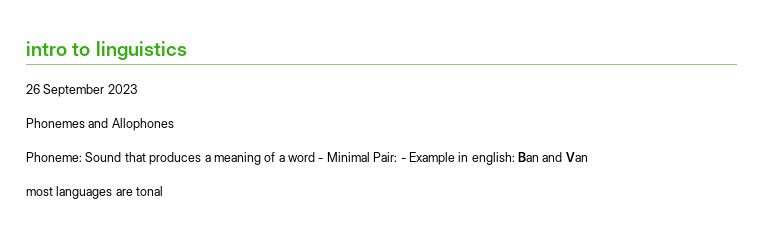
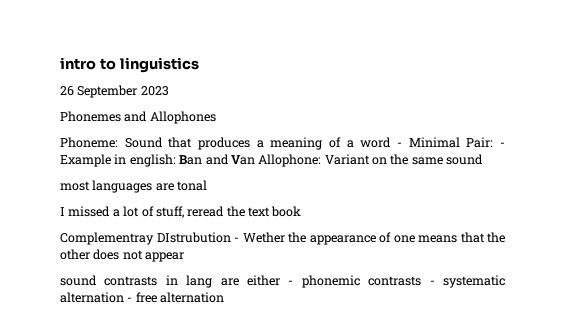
[26,186,164,199] // most languages are tonal -> [258,154,484,167] [60,180,208,193] [60,206,302,218] [60,232,505,245] [60,249,185,262] [60,275,505,288] [60,292,225,303] Allophone: Variant on the same sound // most languages are tonal // I missed a lot of stuff, reread the text book // Complementray DIstrubution - Wether the appearance of one means that the other does not appear // sound contrasts in lang are either - phonemic contrasts - systematic alternation - free alternation

